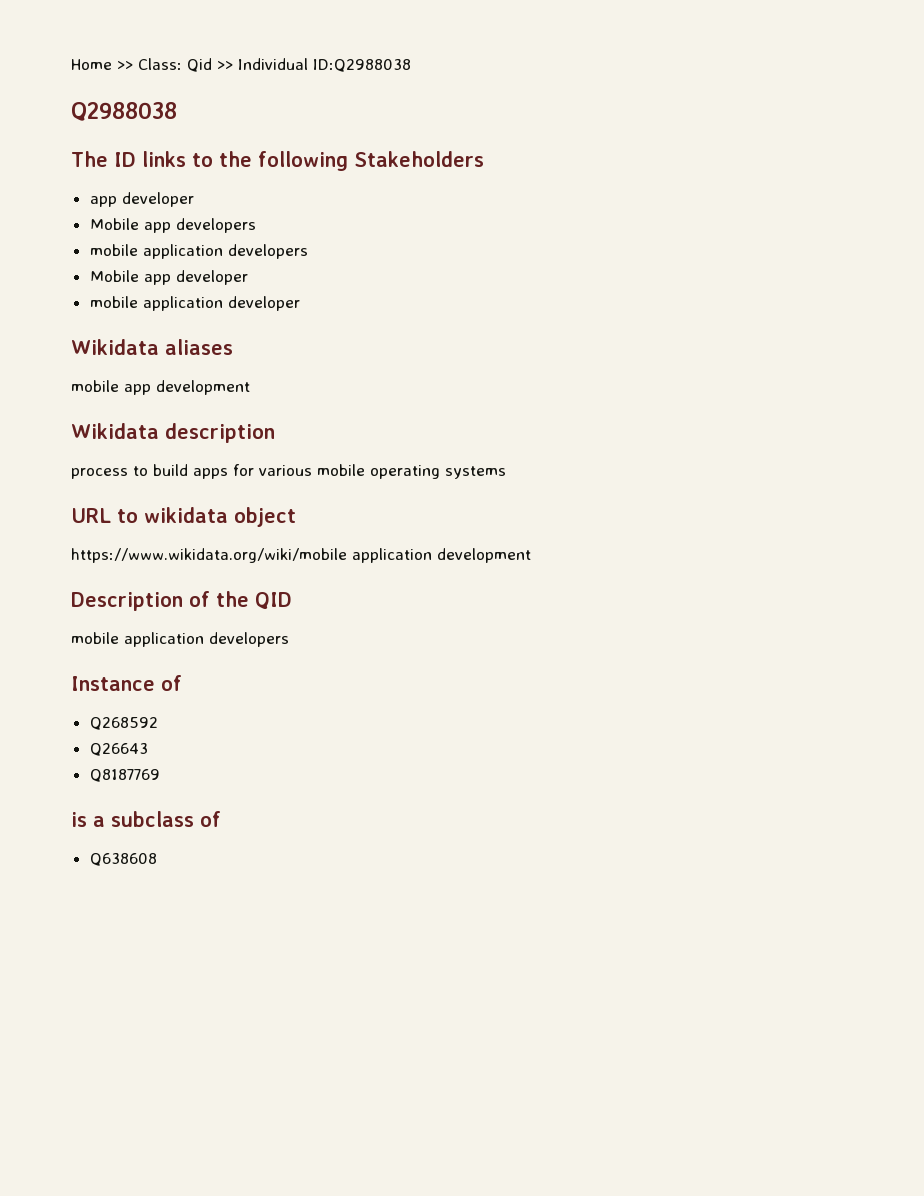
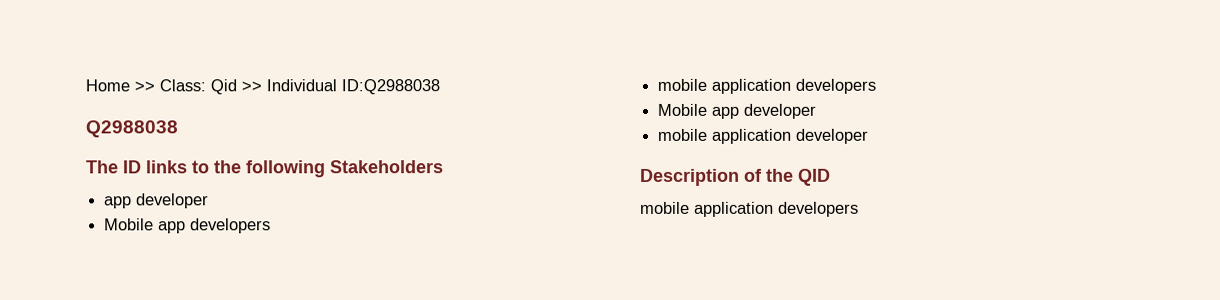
[71,339,233,355] [71,380,250,395] [71,423,275,443] [71,464,506,479] [71,507,296,527] [71,548,531,563] // Wikidata aliases // mobile app development // Wikidata description // process to build apps for various mobile operating systems // URL to wikidata object // https://www.wikidata.org/wiki/mobile application development -> (869, 136) none
[71,675,182,691] [89,717,158,730] [89,743,148,756] [89,769,160,782] [71,811,221,827] [89,853,157,866] // Instance of // Q268592 // Q26643 // Q8187769 // is a subclass of // Q638608 -> (859, 209) none

